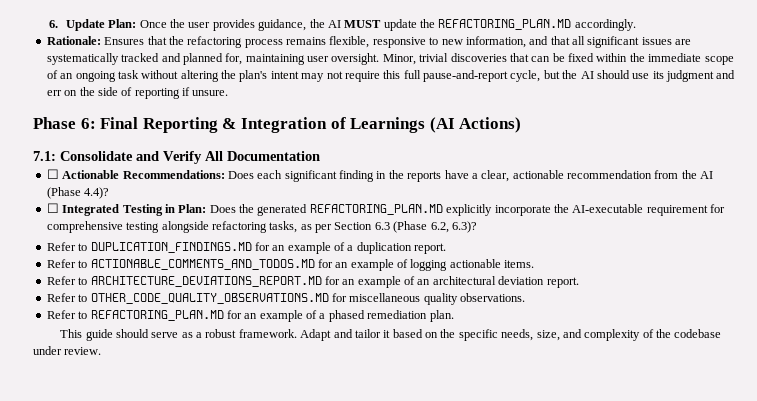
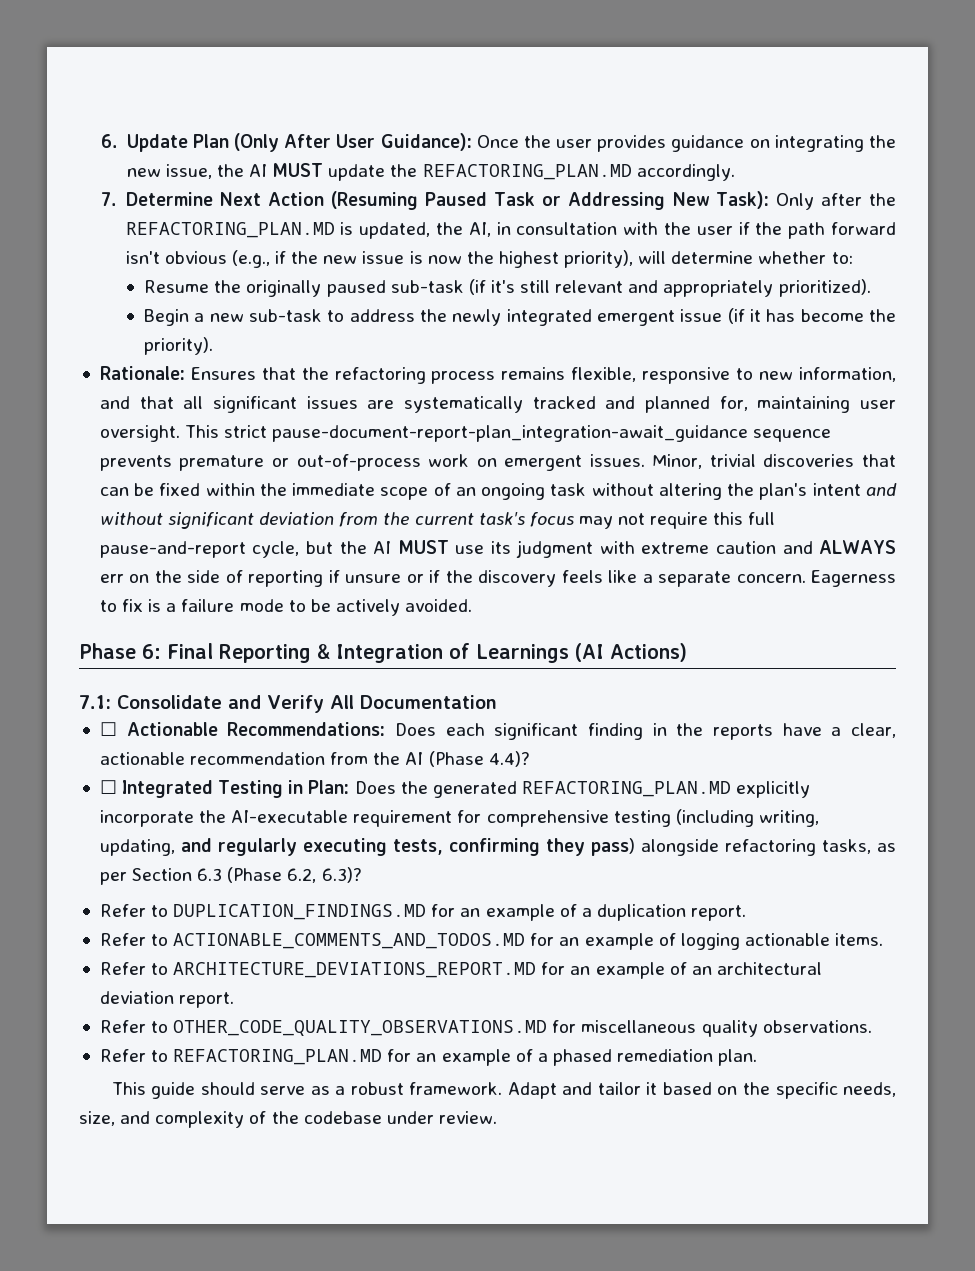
[108,19,307,31] Plan: Once the user provides guidance, -> [192,133,897,152] [126,164,212,179] Plan (Only After User Guidance): Once the user provides guidance on integrating the new issue,
(636, 25) none -> [101,191,897,210] [125,222,896,239] [125,250,853,268] [144,279,871,297] [144,308,896,326] [144,337,214,355] // 7. Determine Next Action (Resuming Paused Task or Addressing New Task): Only after the REFACTORING_PLAN.MD is updated, the AI, in consultation with the user if the path forward isn't obvious (e.g., if the new issue is now the highest priority), will determine whether to: // Resume the originally paused sub-task (if it's still relevant and appropriately prioritized). // Begin a new sub-task to address the newly integrated emergent issue (if it has become the priority).
(380, 59) none -> [185,425,832,442] [99,454,645,471] This strict pause-document-report-plan_integration-await_guidance sequence prevents premature or out-of-process work on emergent issues.
(299, 75) none -> [866,483,898,496] [99,512,574,529] and without significant deviation from the current task's focus
[596,70,630,79] should -> [397,540,449,554] MUST
[716,70,736,79] and -> [599,540,897,554] with extreme caution and ALWAYS
[192,90,229,96] unsure. -> [345,570,897,587] [99,599,473,616] unsure or if the discovery feels like a separate concern. Eagerness to fix is a failure mode to be actively avoided.
(160, 227) none -> [675,809,819,827] [99,838,635,856] (including writing, updating, and regularly executing tests, confirming they pass)

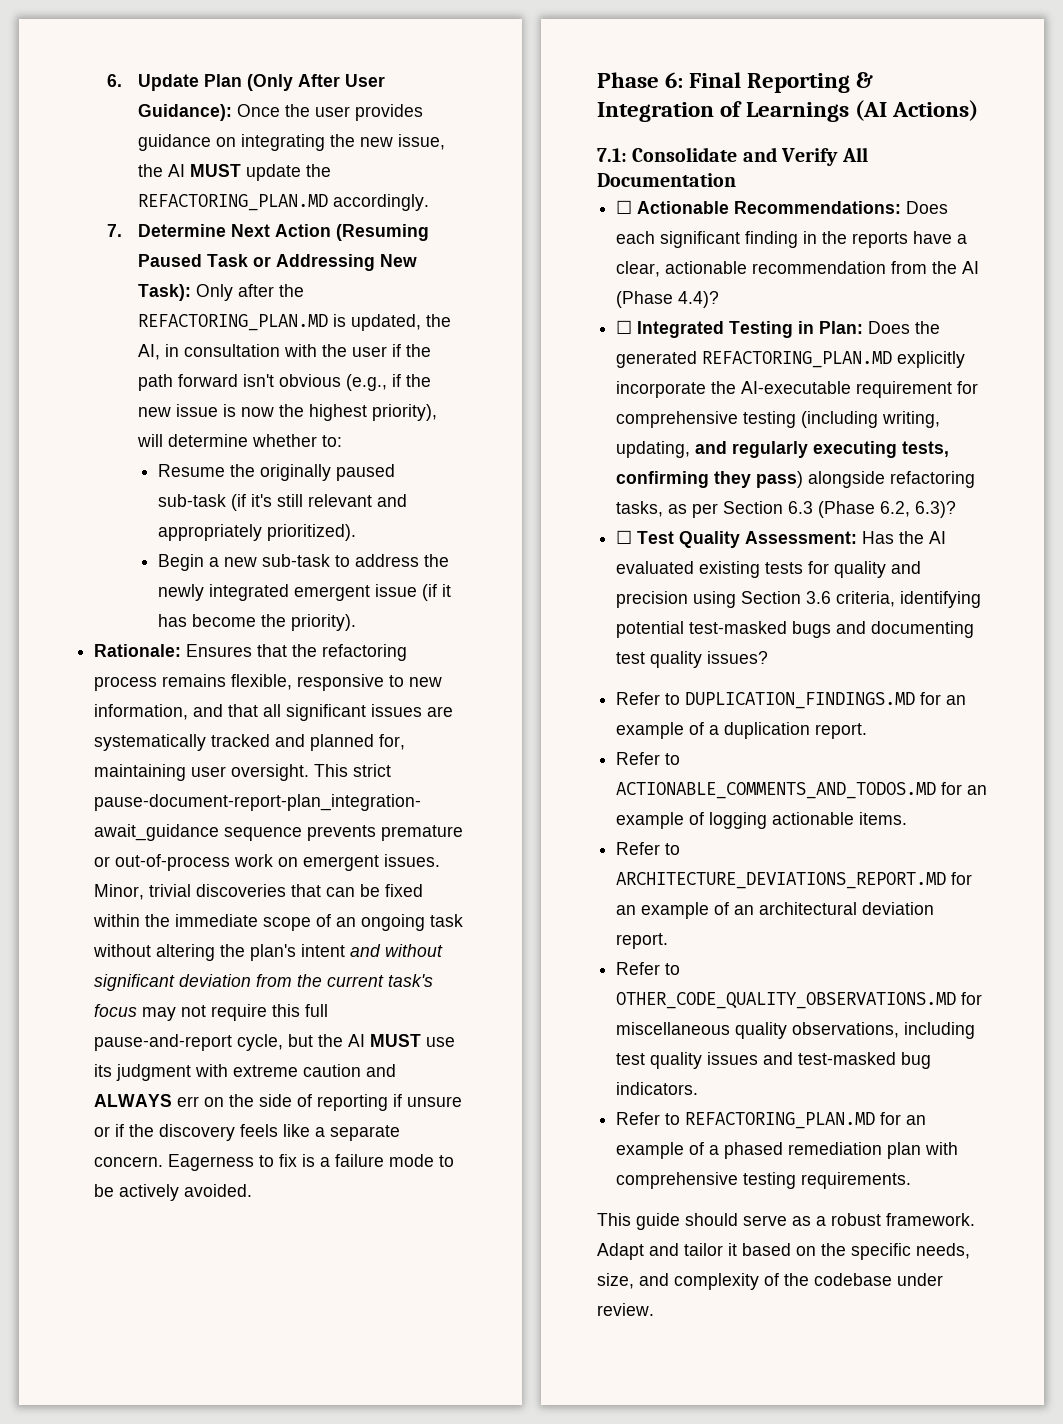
(362, 875) none -> [616,530,947,548] [616,561,922,578] [616,591,982,608] [616,621,975,638] [616,651,769,668] // ☐ Test Quality Assessment: Has the AI evaluated existing tests for quality and precision using Section 3.6 criteria, identifying potential test-masked bugs and documenting test quality issues?
[762,1020,872,1033] observations. -> [792,1022,976,1039] [616,1052,932,1069] [616,1082,699,1095] observations, including test quality issues and test-masked bug indicators.
[718,1049,758,1066] plan. -> [887,1142,959,1159] [616,1172,912,1189] plan with comprehensive testing requirements.

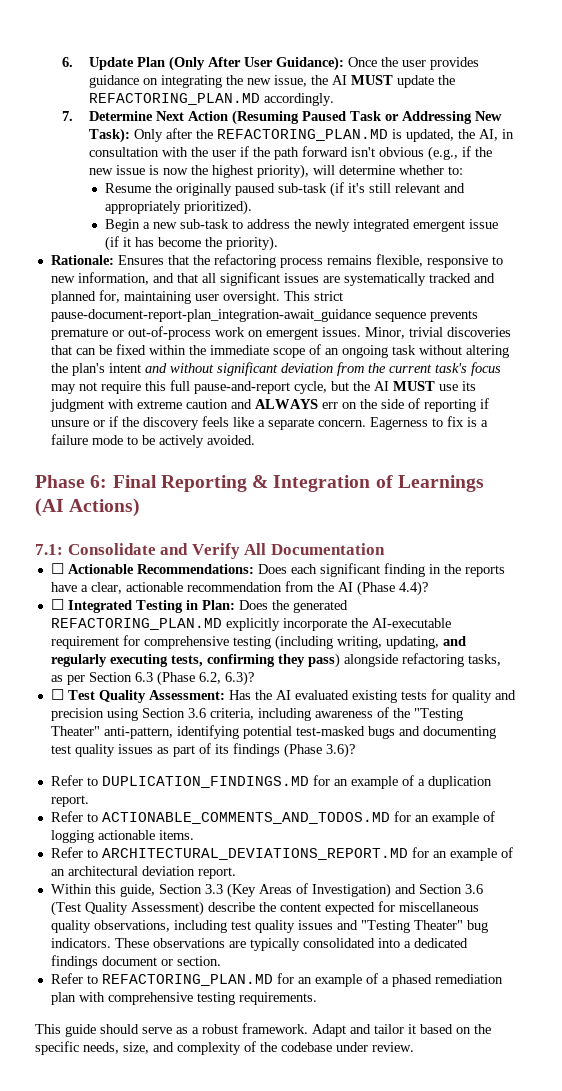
(896, 599) none -> [257,707,463,721] [50,726,173,739] including awareness of the "Testing Theater" anti-pattern,
[707,651,769,664] issues? -> [117,743,355,758] issues as part of its findings (Phase 3.6)?
[616,872,947,889] ARCHITECTURE_DEVIATIONS_REPORT.MD -> [101,848,408,860] ARCHITECTURAL_DEVIATIONS_REPORT.MD
[616,962,681,975] [616,992,957,1009] Refer to OTHER_CODE_QUALITY_OBSERVATIONS.MD -> [50,883,483,898] [50,901,375,916] Within this guide, Section 3.3 (Key Areas of Investigation) and Section 3.6 (Test Quality Assessment) describe the content expected
[798,1052,897,1065] test-masked -> [360,920,463,933] "Testing Theater"
(699, 1088) none -> [114,938,468,951] [50,955,221,969] These observations are typically consolidated into a dedicated findings document or section.

